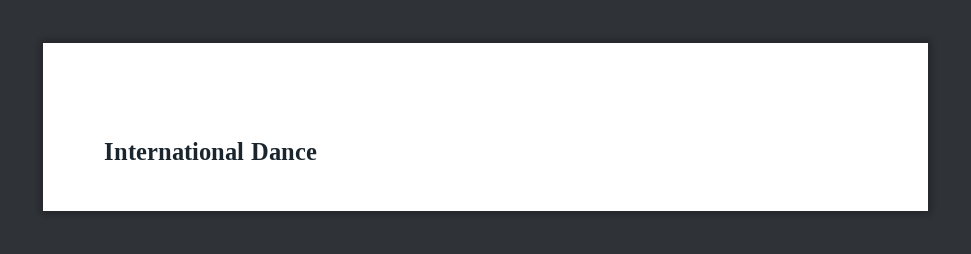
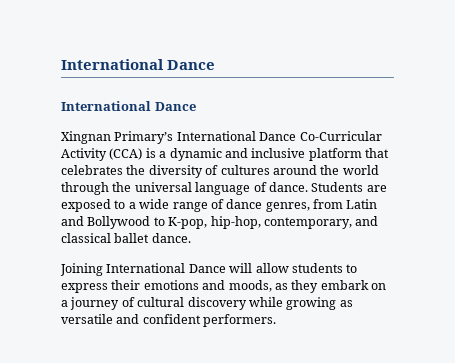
[104,142,317,160] International Dance -> [61,59,216,70] [61,101,196,111] [61,131,382,144] [61,148,389,161] [61,165,379,178] [61,182,387,195] [61,199,378,212] [61,216,379,229] [61,233,191,243] [60,263,358,276] [61,280,386,293] [61,297,353,310] [61,314,277,327] International Dance // International Dance // Xingnan Primary’s International Dance Co-Curricular Activity (CCA) is a dynamic and inclusive platform that celebrates the diversity of cultures around the world through the universal language of dance. Students are exposed to a wide range of dance genres, from Latin and Bollywood to K-pop, hip-hop, contemporary, and classical ballet dance. // Joining International Dance will allow students to express their emotions and moods, as they embark on a journey of cultural discovery while growing as versatile and confident performers.

